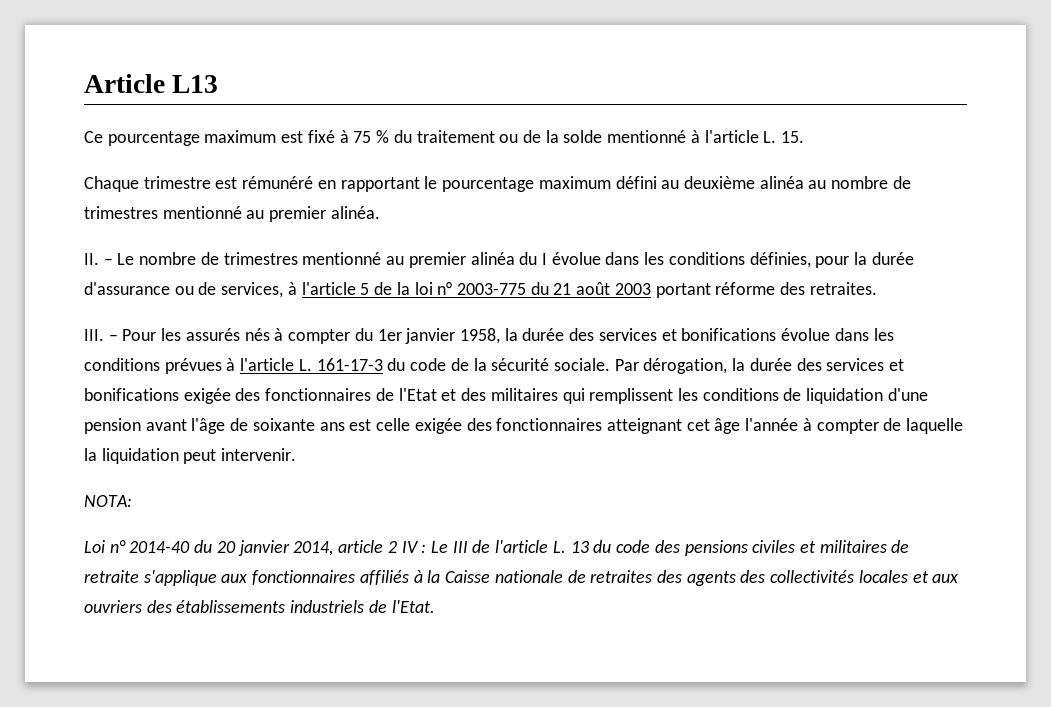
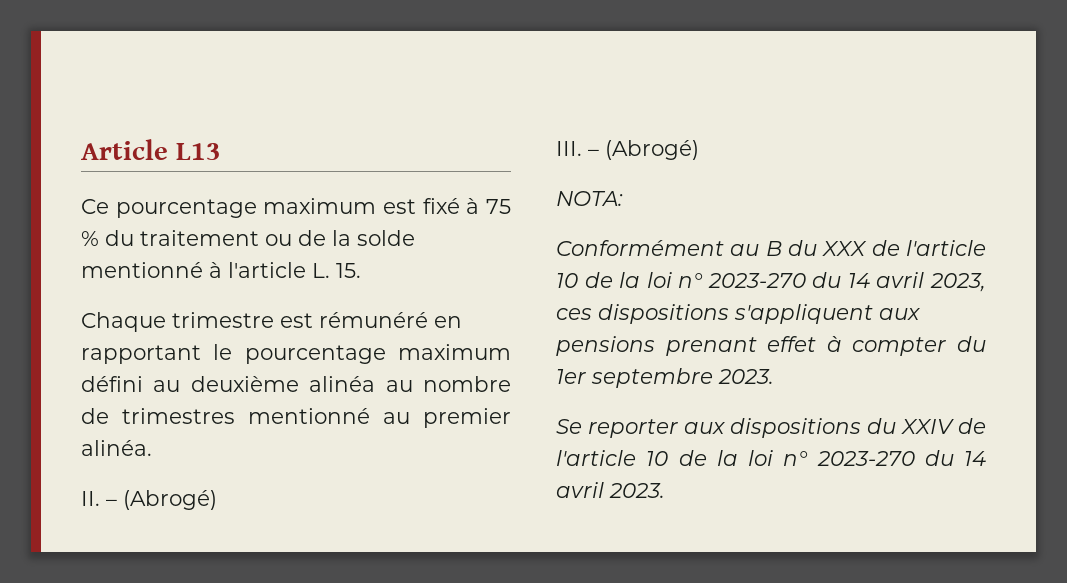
[117,252,914,268] [84,282,877,298] [84,328,894,344] [84,358,905,374] [84,388,928,404] [84,418,964,434] [84,448,297,464] [84,495,132,507] [84,540,910,556] [84,570,959,586] [84,600,435,613] Le nombre de trimestres mentionné au premier alinéa du I évolue dans les conditions définies, pour la durée d'assurance ou de services, à l'article 5 de la loi n° 2003-775 du 21 août 2003 portant réforme des retraites. // III. – Pour les assurés nés à compter du 1er janvier 1958, la durée des services et bonifications évolue dans les conditions prévues à l'article L. 161-17-3 du code de la sécurité sociale. Par dérogation, la durée des services et bonifications exigée des fonctionnaires de l'Etat et des militaires qui remplissent les conditions de liquidation d'une pension avant l'âge de soixante ans est celle exigée des fonctionnaires atteignant cet âge l'année à compter de laquelle la liquidation peut intervenir. // NOTA: // Loi n° 2014-40 du 20 janvier 2014, article 2 IV : Le III de l'article L. 13 du code des pensions civiles et militaires de retraite s'applique aux fonctionnaires affiliés à la Caisse nationale de retraites des agents des collectivités locales et aux ouvriers des établissements industriels de l'Etat. -> [123,490,217,510] [556,140,699,160] [556,191,623,206] [556,240,986,256] [556,272,986,292] [556,304,920,324] [556,336,986,356] [556,368,774,388] [556,418,986,438] [556,450,986,466] [556,482,665,498] (Abrogé) // III. – (Abrogé) // NOTA: // Conformément au B du XXX de l'article 10 de la loi n° 2023-270 du 14 avril 2023, ces dispositions s'appliquent aux pensions prenant effet à compter du 1er septembre 2023. // Se reporter aux dispositions du XXIV de l'article 10 de la loi n° 2023-270 du 14 avril 2023.

